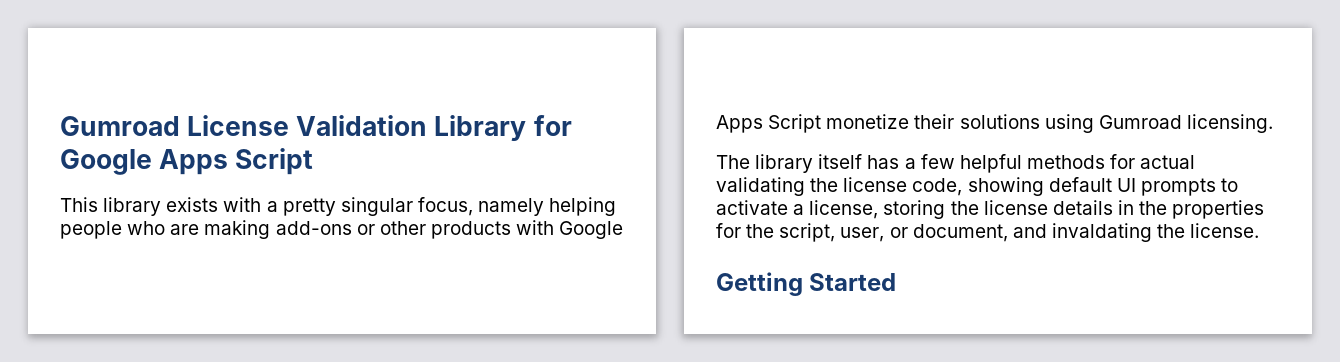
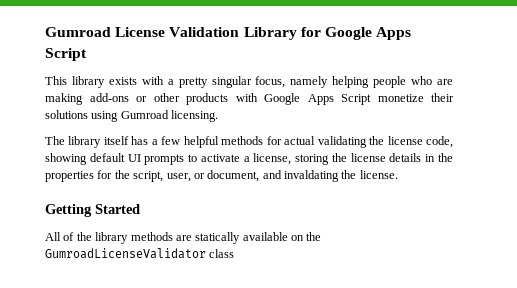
(897, 282) none -> [45,232,322,244] [45,248,235,259] // All of the library methods are statically available on the GumroadLicenseValidator class

